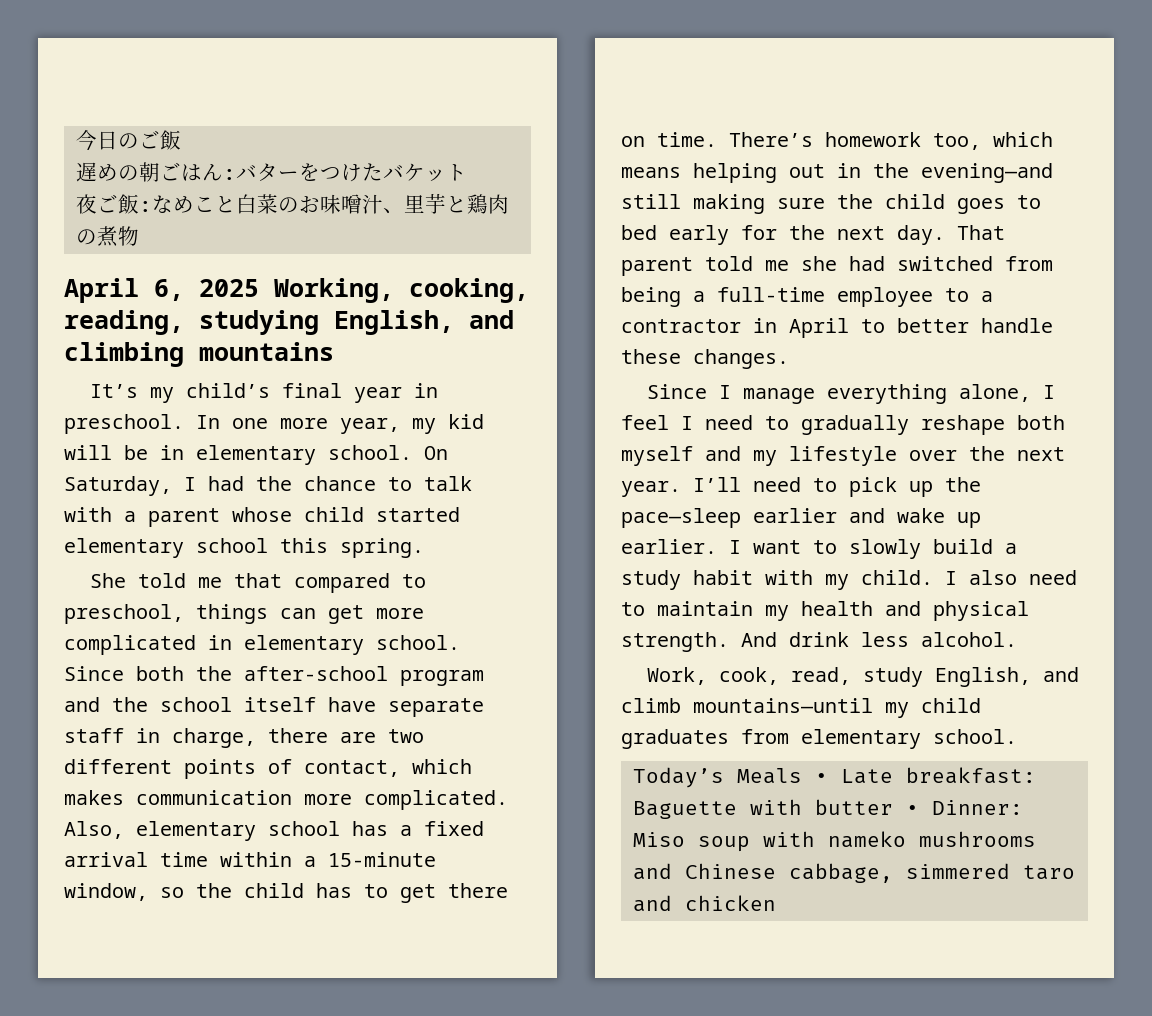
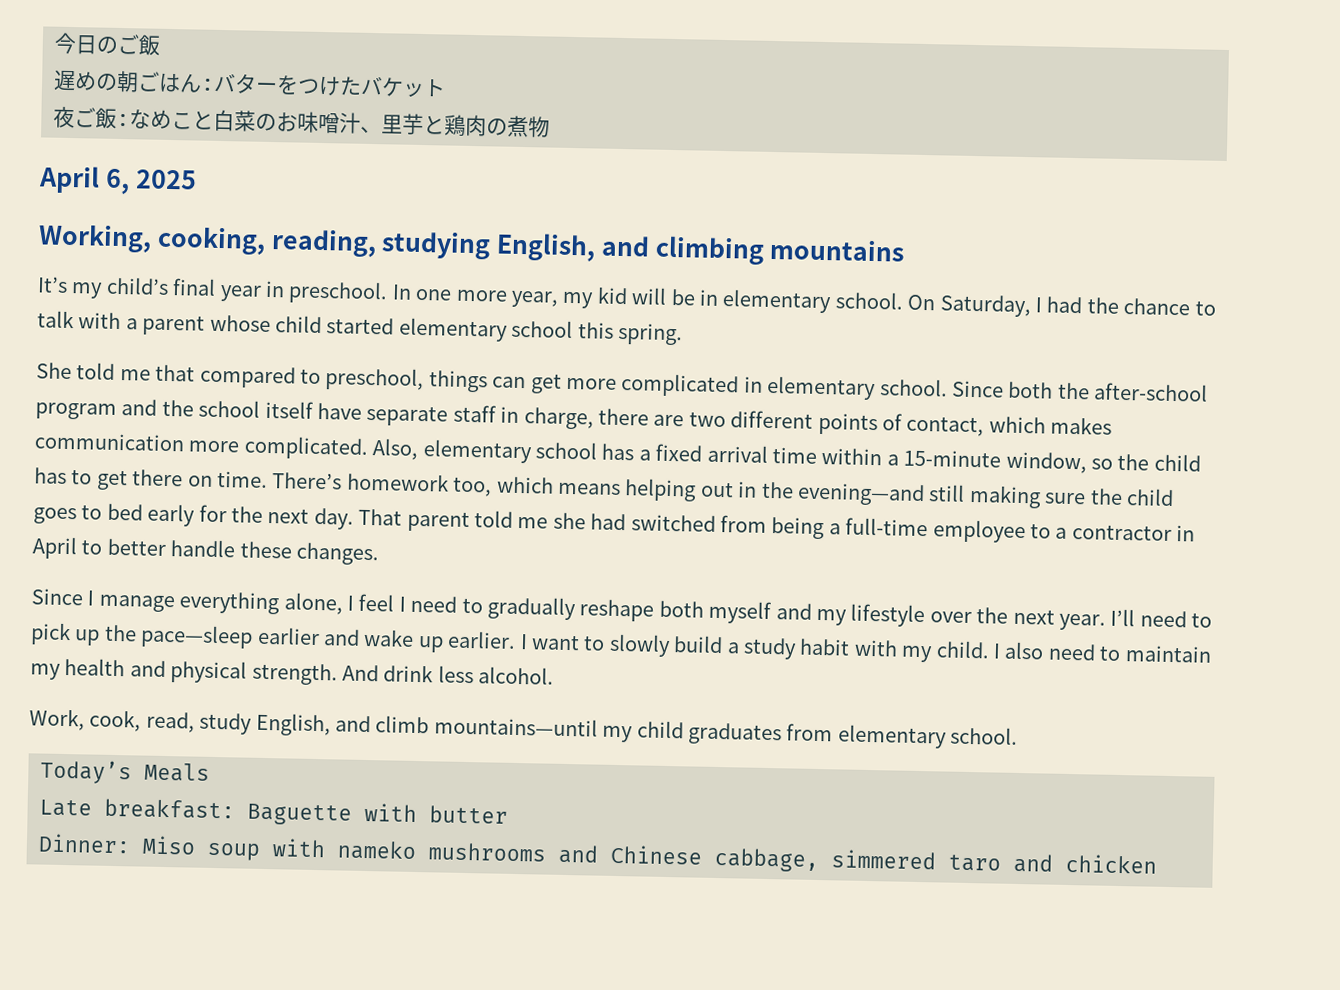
(259, 288) none -> (197, 179) //
[815,773,828,783] • -> (210, 772) //
[906,805,919,815] • -> (508, 814) //

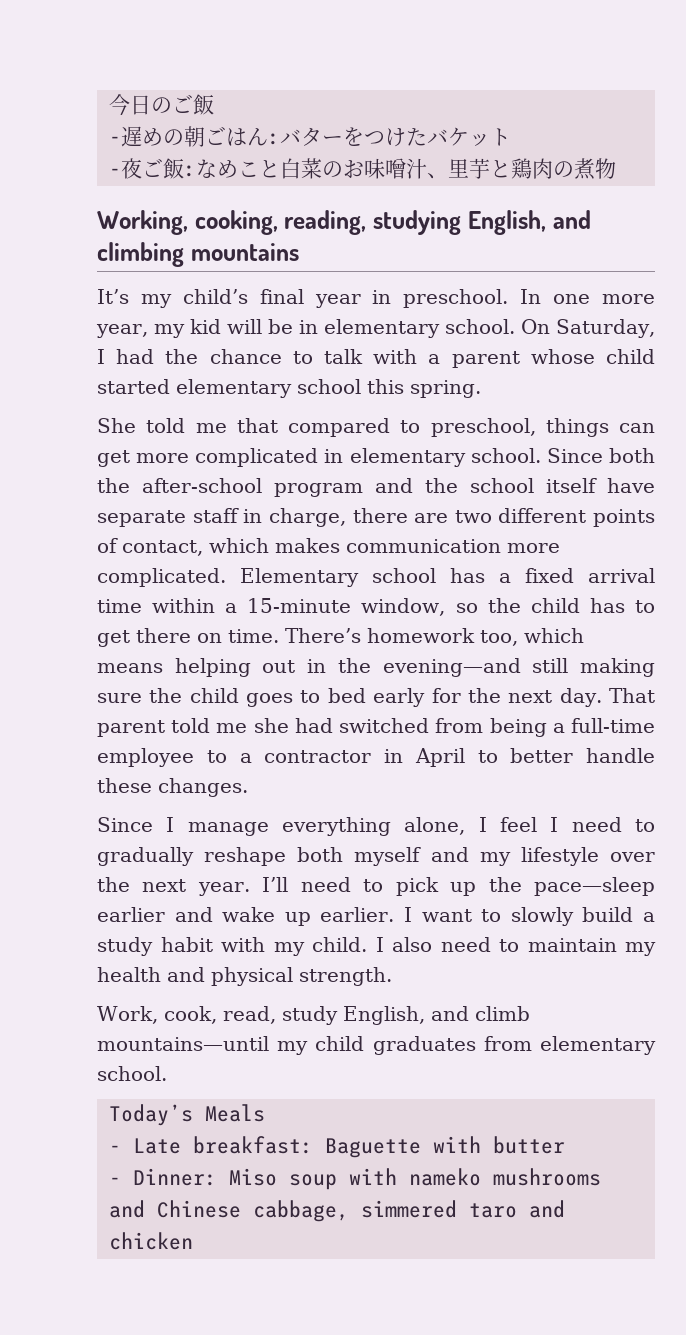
(161, 45) none -> [109,136,121,144] -
(446, 88) none -> [109,168,121,176] -
[38,165,197,195] // April 6, 2025 -> (616, 168) none
[372,438,533,464] Also, elementary -> [240,568,359,587] Elementary
[342,664,555,685] And drink less alcohol. -> (392, 976) none
(210, 772) none -> [109,1145,121,1153] -
(508, 814) none -> [109,1177,121,1185] -

